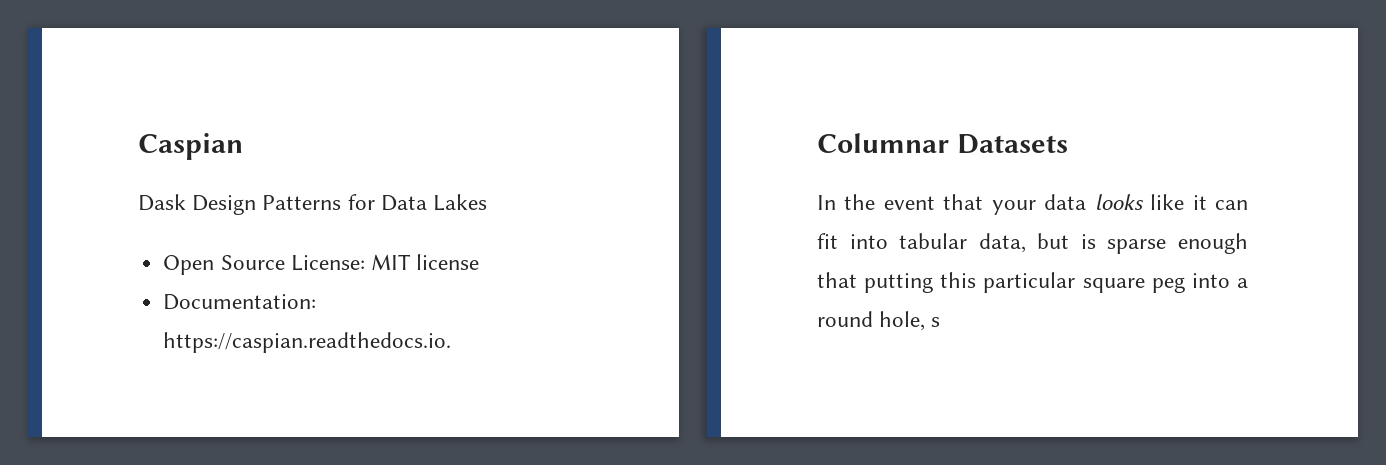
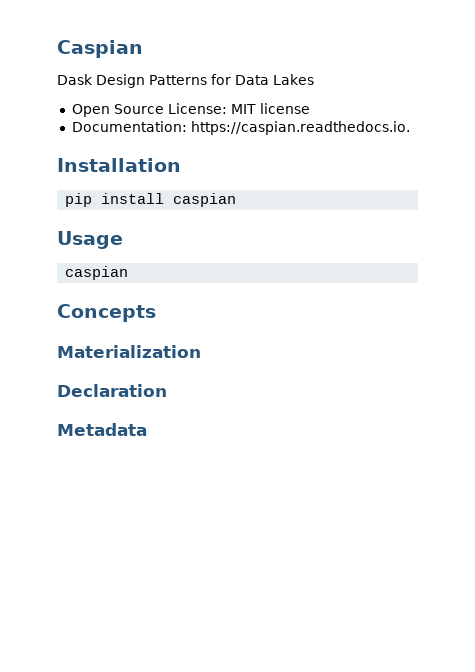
[817,133,1068,154] [817,194,1248,215] [817,233,1248,254] [817,272,1248,293] [817,311,941,331] Columnar Datasets // In the event that your data looks like it can fit into tabular data, but is sparse enough that putting this particular square peg into a round hole, s -> [57,158,181,172] [65,193,237,207] [57,231,123,249] [65,266,129,280] [57,304,156,322] [57,345,201,358] [57,384,167,397] [57,423,147,436] Installation // pip install caspian // Usage // caspian // Concepts // Materialization // Declaration // Metadata

